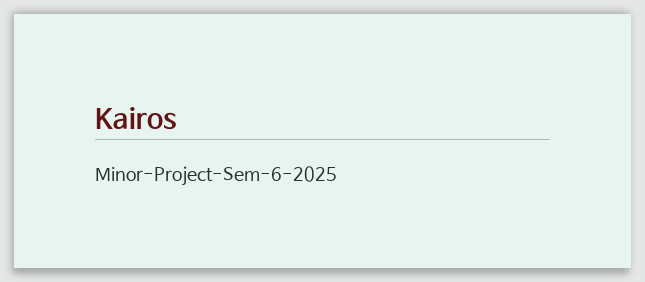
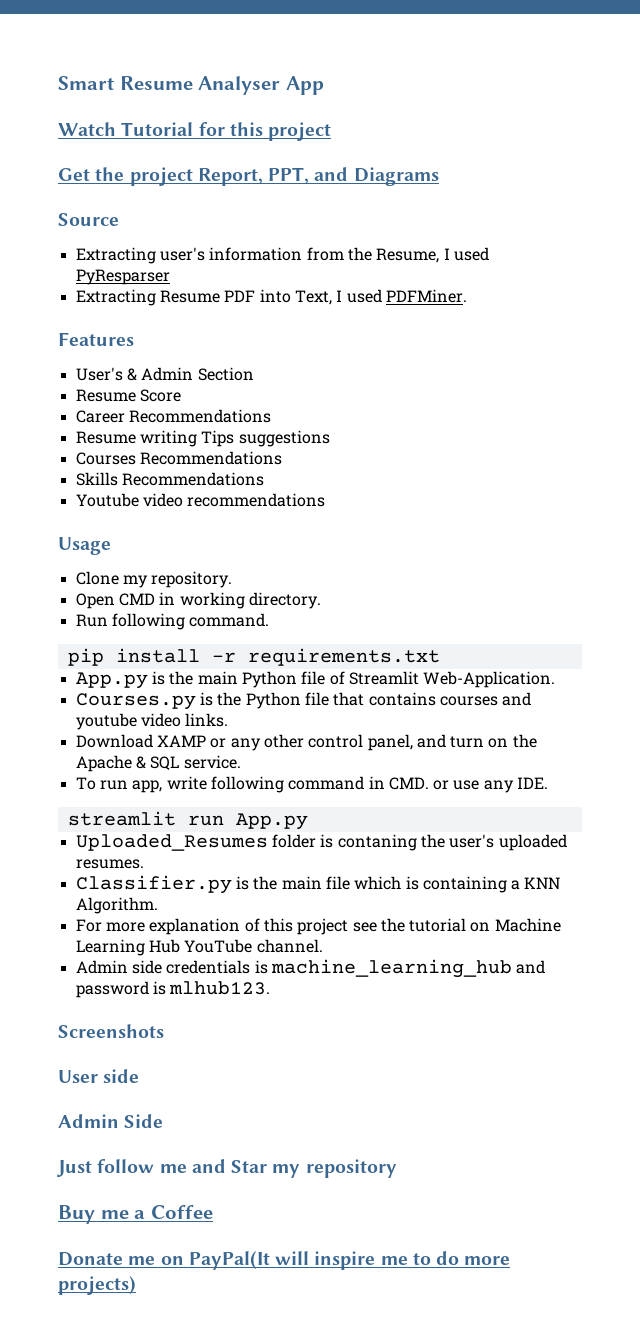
[95,107,176,130] [95,166,337,186] Kairos // Minor-Project-Sem-6-2025 -> [58,76,324,95] [58,122,332,141] [58,167,439,186] [58,213,119,226] [75,247,489,264] [75,269,170,285] [75,289,467,306] [58,332,134,346] [75,367,254,381] [75,389,181,402] [75,409,271,423] [75,430,330,447] [75,451,282,465] [75,472,264,486] [75,493,326,507] [58,537,111,555] [75,571,233,588] [75,592,321,609] [75,613,270,630] [67,648,440,666] [75,671,556,689] [75,692,532,710] [75,713,229,730] [75,734,537,751] [75,755,241,772] [75,776,549,793] [67,811,308,830] [75,834,567,851] [75,859,144,869] [75,875,561,894] [75,897,158,914] [75,918,561,935] [75,939,323,956] [75,959,546,978] [75,981,271,998] [58,1024,164,1038] [58,1069,140,1083] [58,1114,164,1128] [57,1159,397,1178] [58,1205,213,1224] [58,1251,511,1270] [58,1276,136,1295] Smart Resume Analyser App // Watch Tutorial for this project // Get the project Report, PPT, and Diagrams // Source // Extracting user's information from the Resume, I used PyResparser // Extracting Resume PDF into Text, I used PDFMiner. // Features // User's & Admin Section // Resume Score // Career Recommendations // Resume writing Tips suggestions // Courses Recommendations // Skills Recommendations // Youtube video recommendations // Usage // Clone my repository. // Open CMD in working directory. // Run following command. // pip install -r requirements.txt // App.py is the main Python file of Streamlit Web-Application. // Courses.py is the Python file that contains courses and youtube video links. // Download XAMP or any other control panel, and turn on the Apache & SQL service. // To run app, write following command in CMD. or use any IDE. // streamlit run App.py // Uploaded_Resumes folder is contaning the user's uploaded resumes. // Classifier.py is the main file which is containing a KNN Algorithm. // For more explanation of this project see the tutorial on Machine Learning Hub YouTube channel. // Admin side credentials is machine_learning_hub and password is mlhub123. // Screenshots // User side // Admin Side // Just follow me and Star my repository // Buy me a Coffee // Donate me on PayPal(It will inspire me to do more projects)

